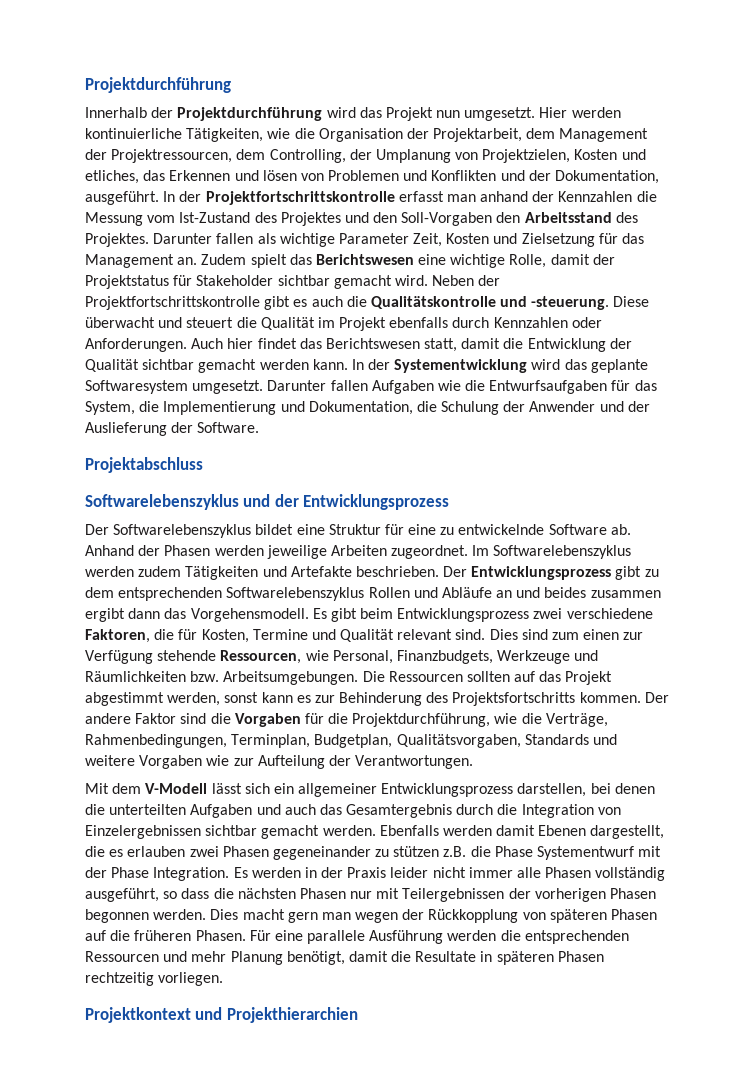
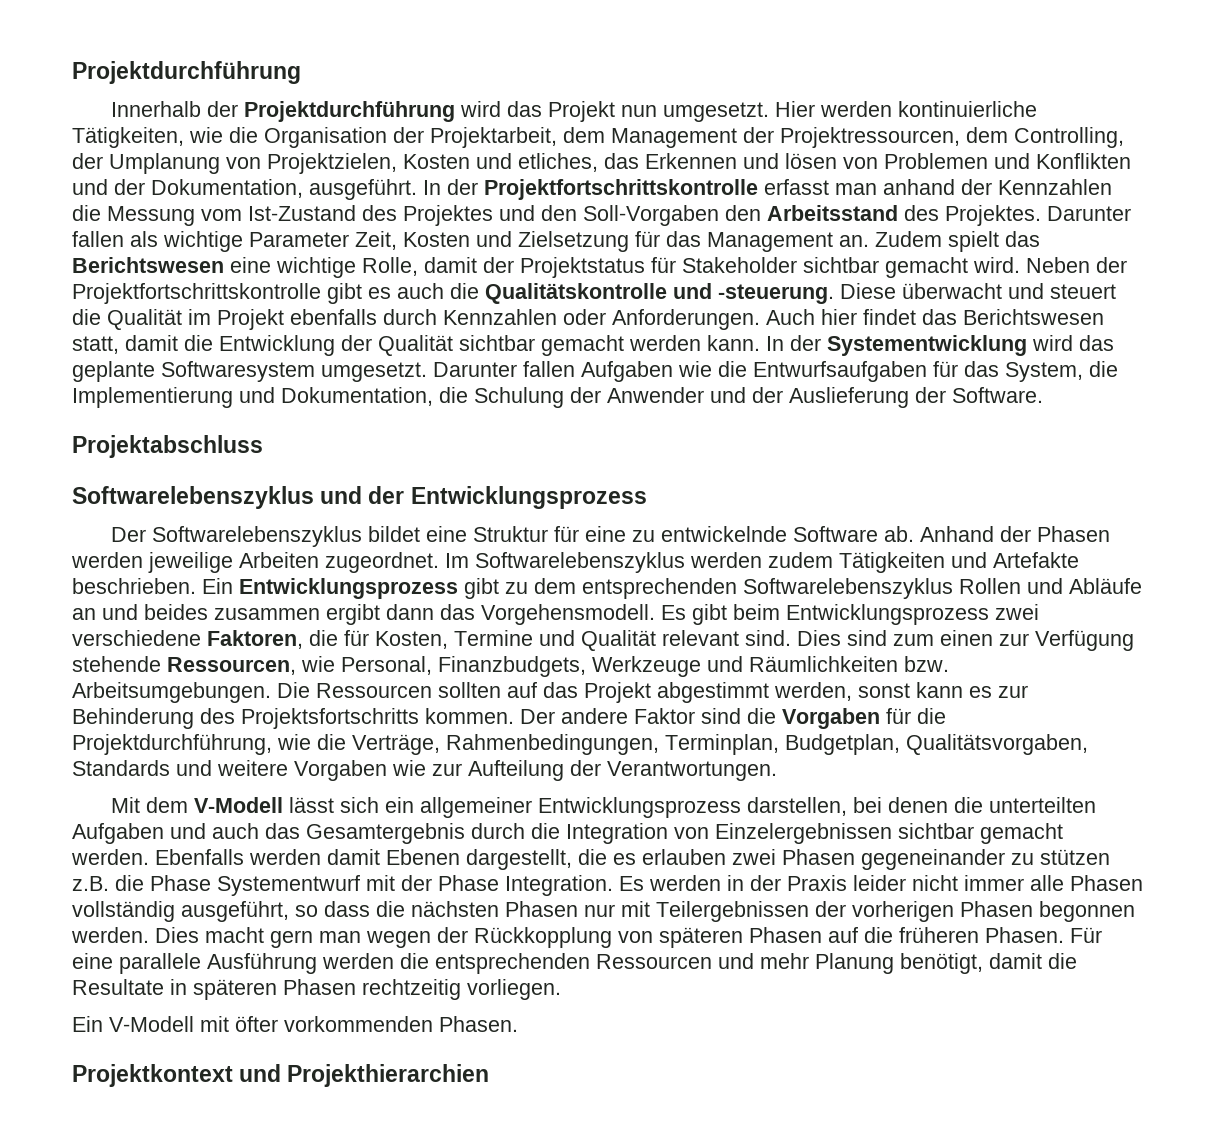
[443,566,468,577] Der -> [202,578,233,594] Ein
(224, 979) none -> [72,1016,518,1032] // Ein V-Modell mit öfter vorkommenden Phasen.

